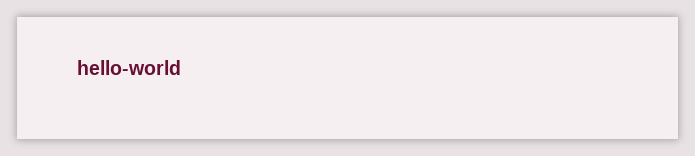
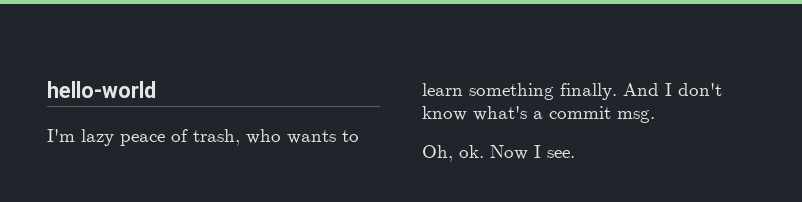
(181, 67) none -> [47,129,359,146] [422,83,722,100] [422,106,655,123] [422,145,575,162] // I'm lazy peace of trash, who wants to learn something finally. And I don't know what's a commit msg. // Oh, ok. Now I see.

